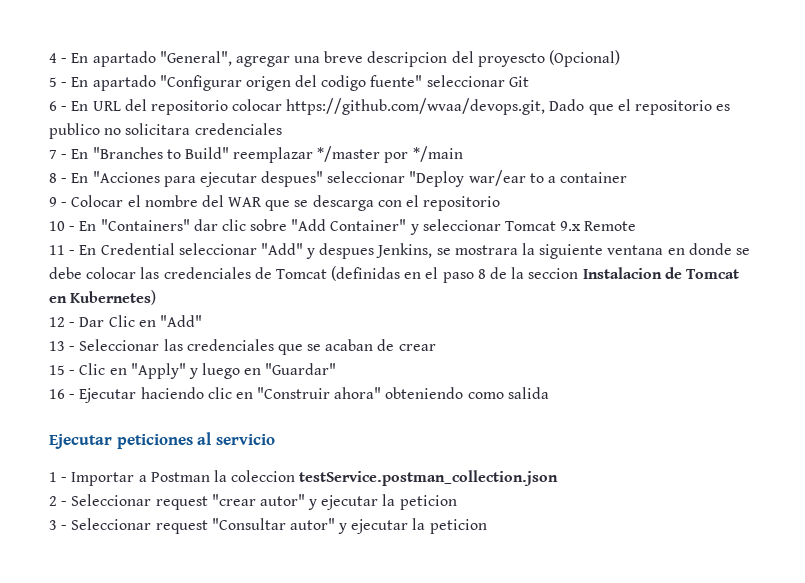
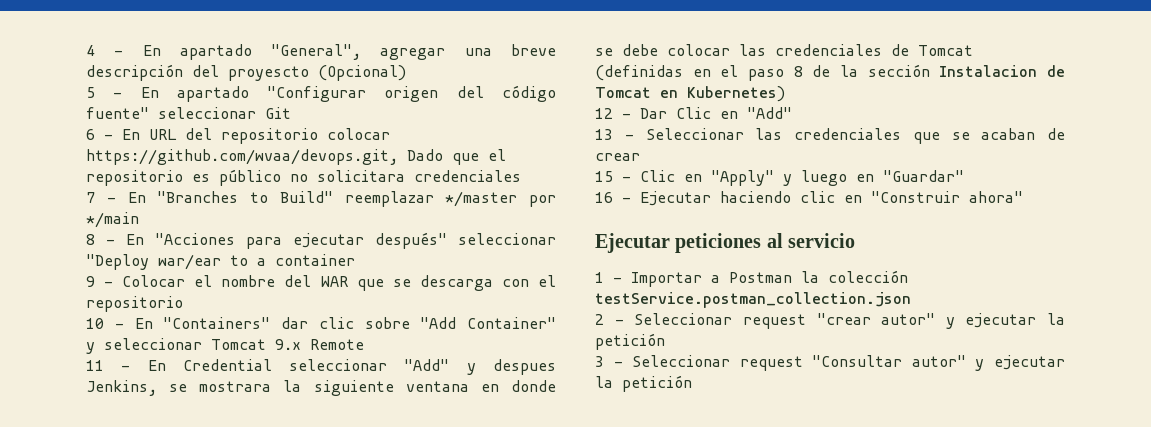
[367,51,448,67] descripcion -> [86,64,183,81] descripción
[321,75,367,91] codigo -> [501,85,556,102] código
[49,123,100,139] publico -> [219,169,281,186] público
[261,171,324,187] despues" -> [375,232,447,249] después"
[528,268,579,279] seccion -> [867,64,930,77] sección
[385,387,549,399] obteniendo como salida -> (1023, 197) none
[231,470,296,482] coleccion -> [828,270,908,283] colección
[399,495,457,510] peticion -> [595,333,665,350] petición
[429,519,487,534] peticion -> [622,375,692,392] petición

